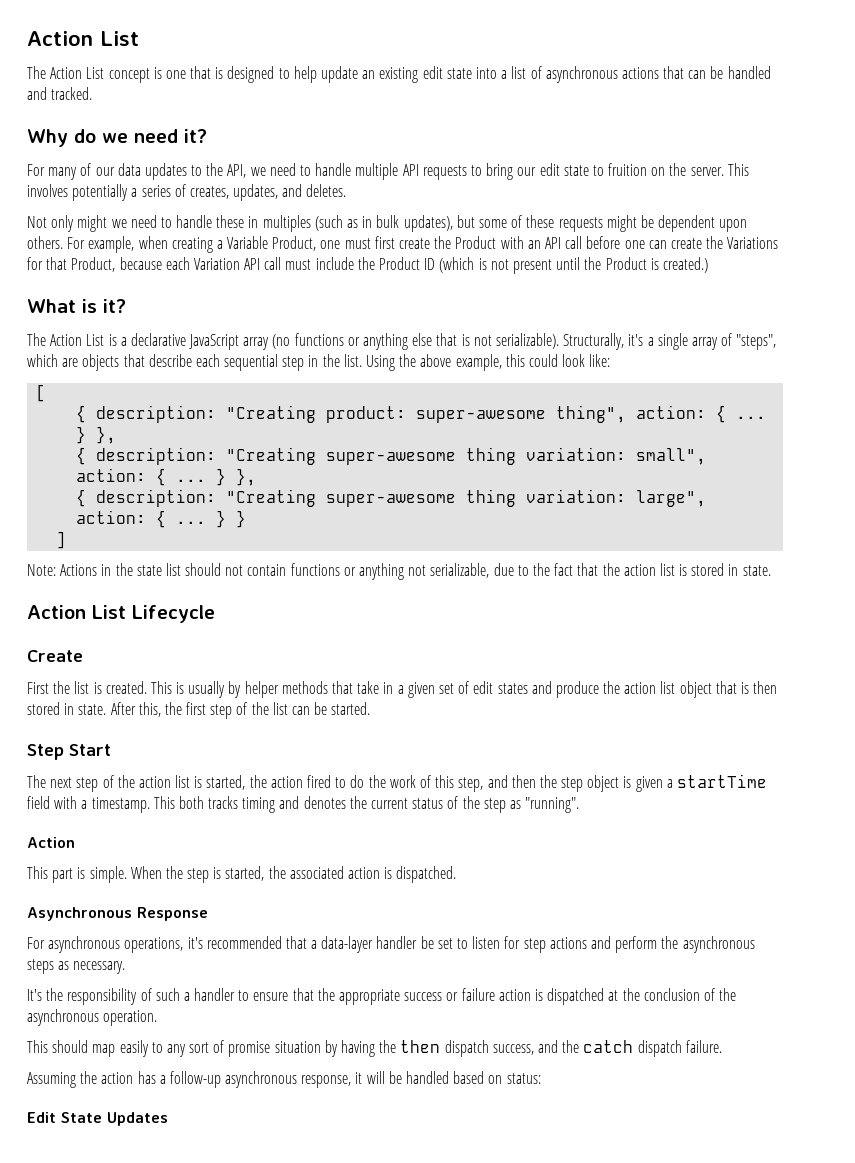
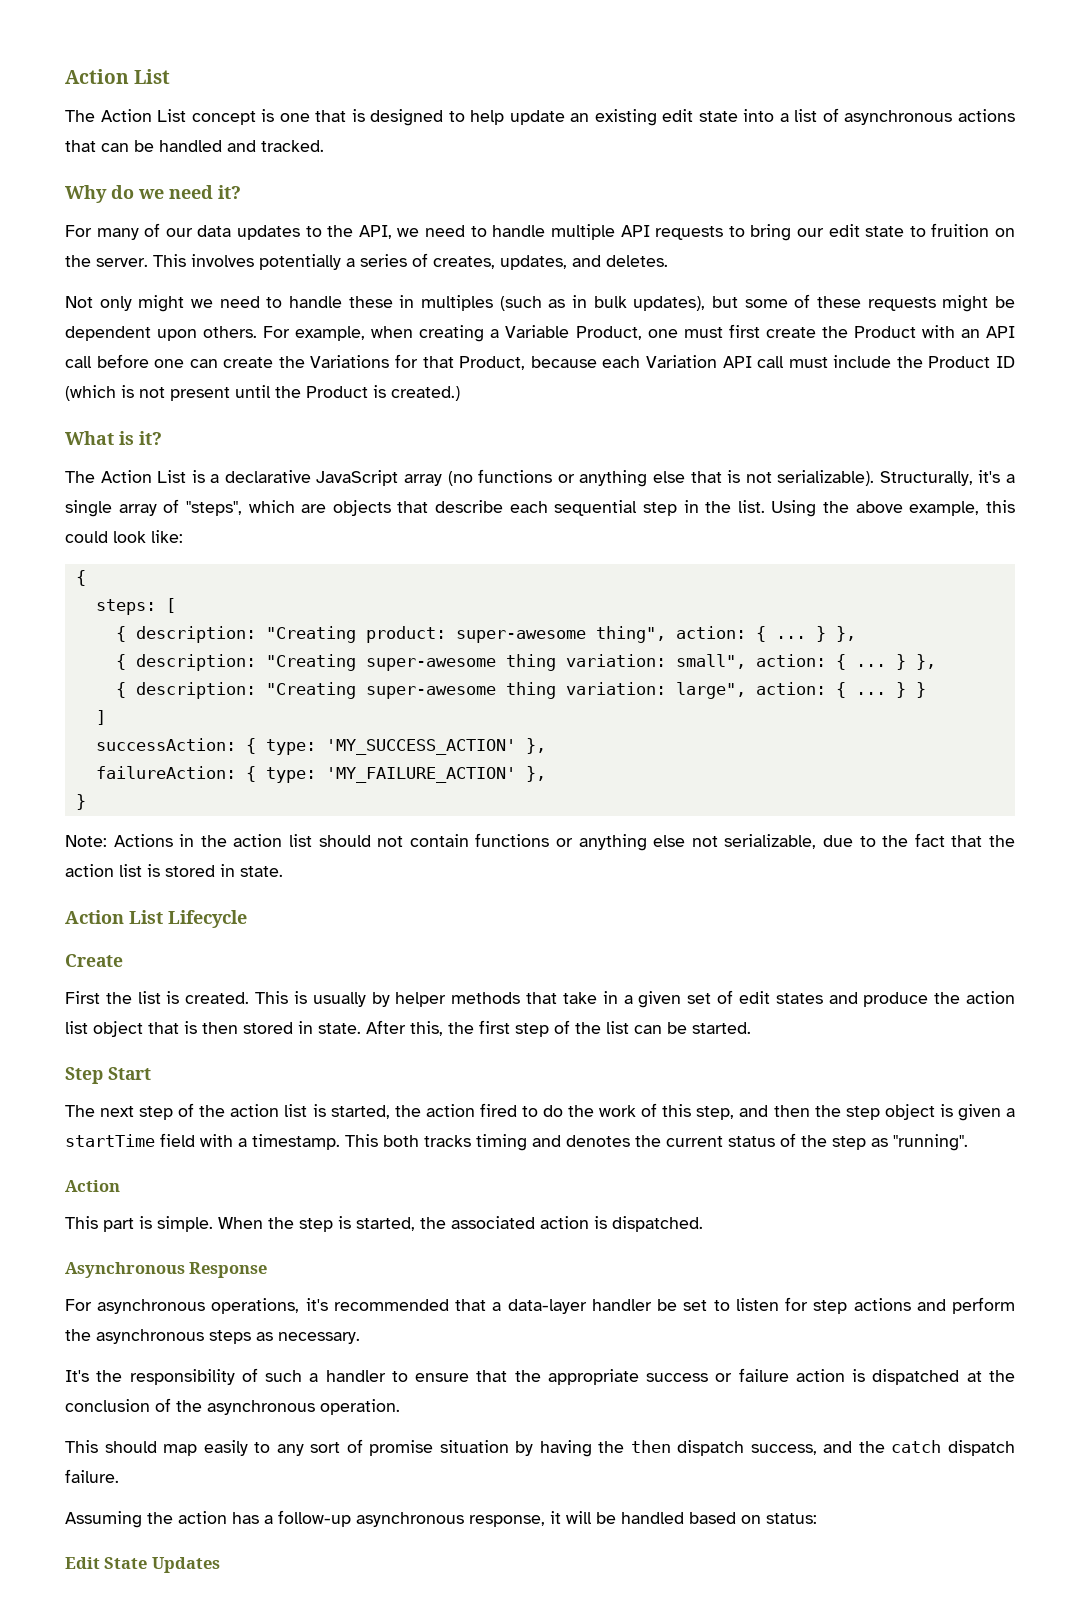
(611, 360) none -> [75,570,86,586] [95,599,156,615] { // steps:
(67, 540) none -> [95,738,546,755] [95,766,546,783] [75,794,86,810] // successAction: { type: 'MY_SUCCESS_ACTION' }, // failureAction: { type: 'MY_FAILURE_ACTION' }, // }
[136,565,162,576] state -> [233,834,283,847] action
(405, 571) none -> [653,835,686,847] else

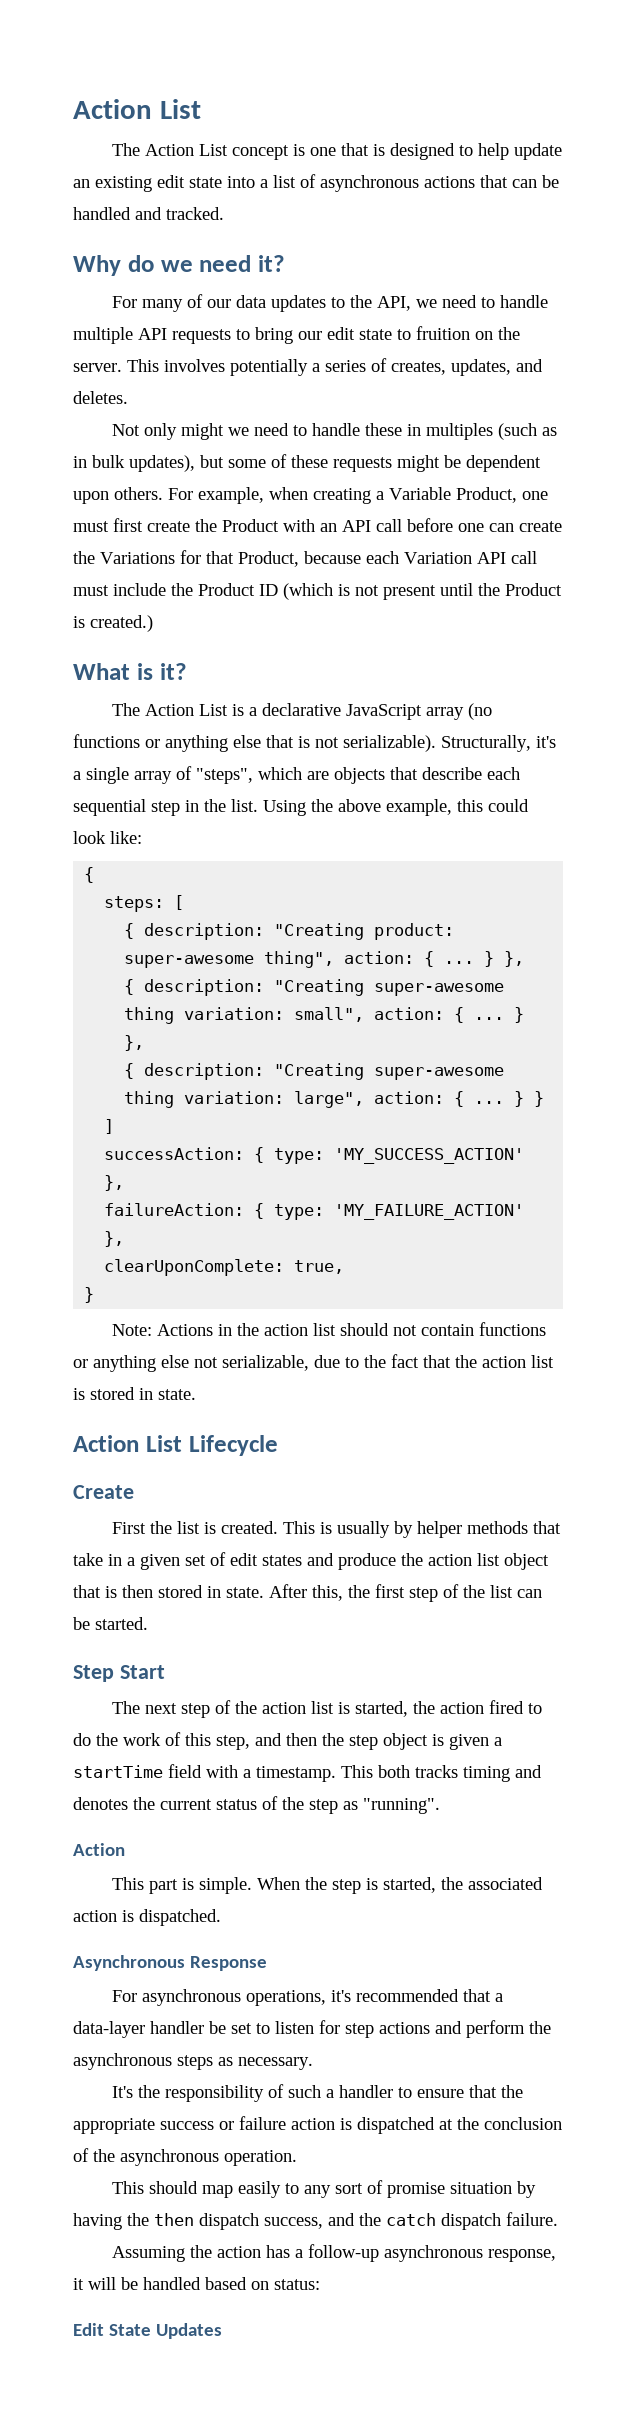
(546, 774) none -> [104,1259,345,1276] // clearUponComplete: true,

